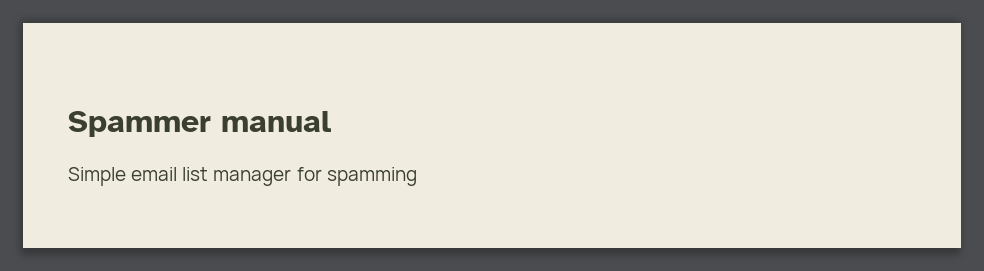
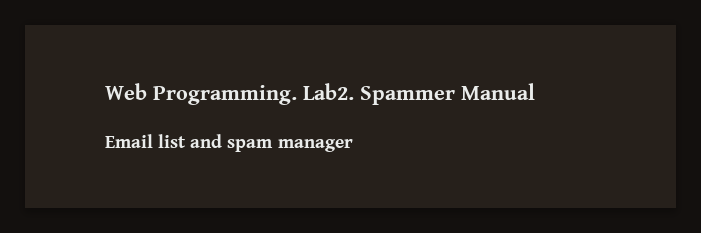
[68,111,331,137] [68,167,417,186] Spammer manual // Simple email list manager for spamming -> [105,83,535,105] [105,134,353,152] Web Programming. Lab2. Spammer Manual // Email list and spam manager

